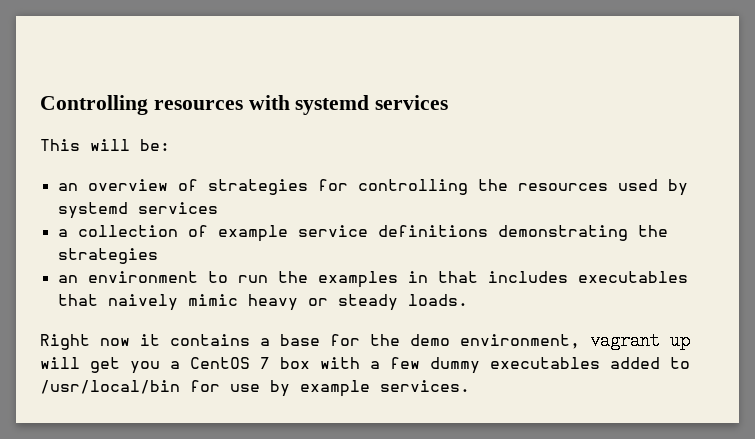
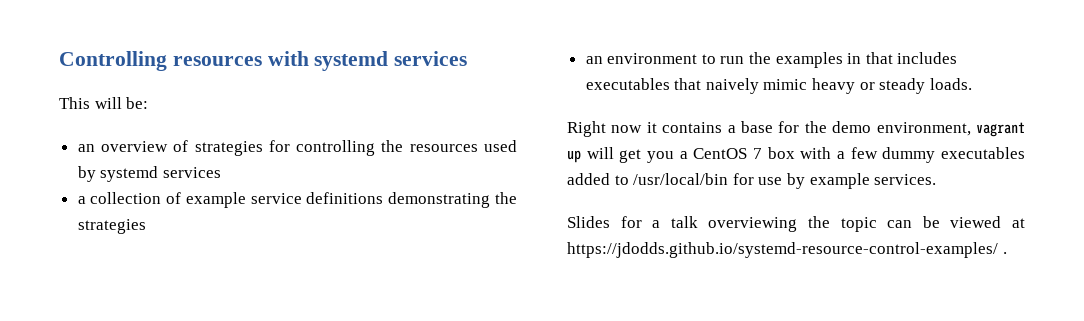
(470, 386) none -> [567,216,1025,232] [567,242,1007,258] // Slides for a talk overviewing the topic can be viewed at https://jdodds.github.io/systemd-resource-control-examples/ .

